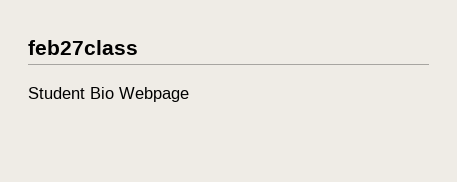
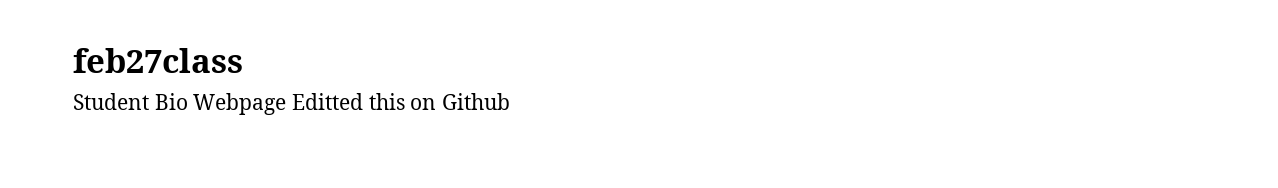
(189, 94) none -> [292,93,511,110] Editted this on Github

